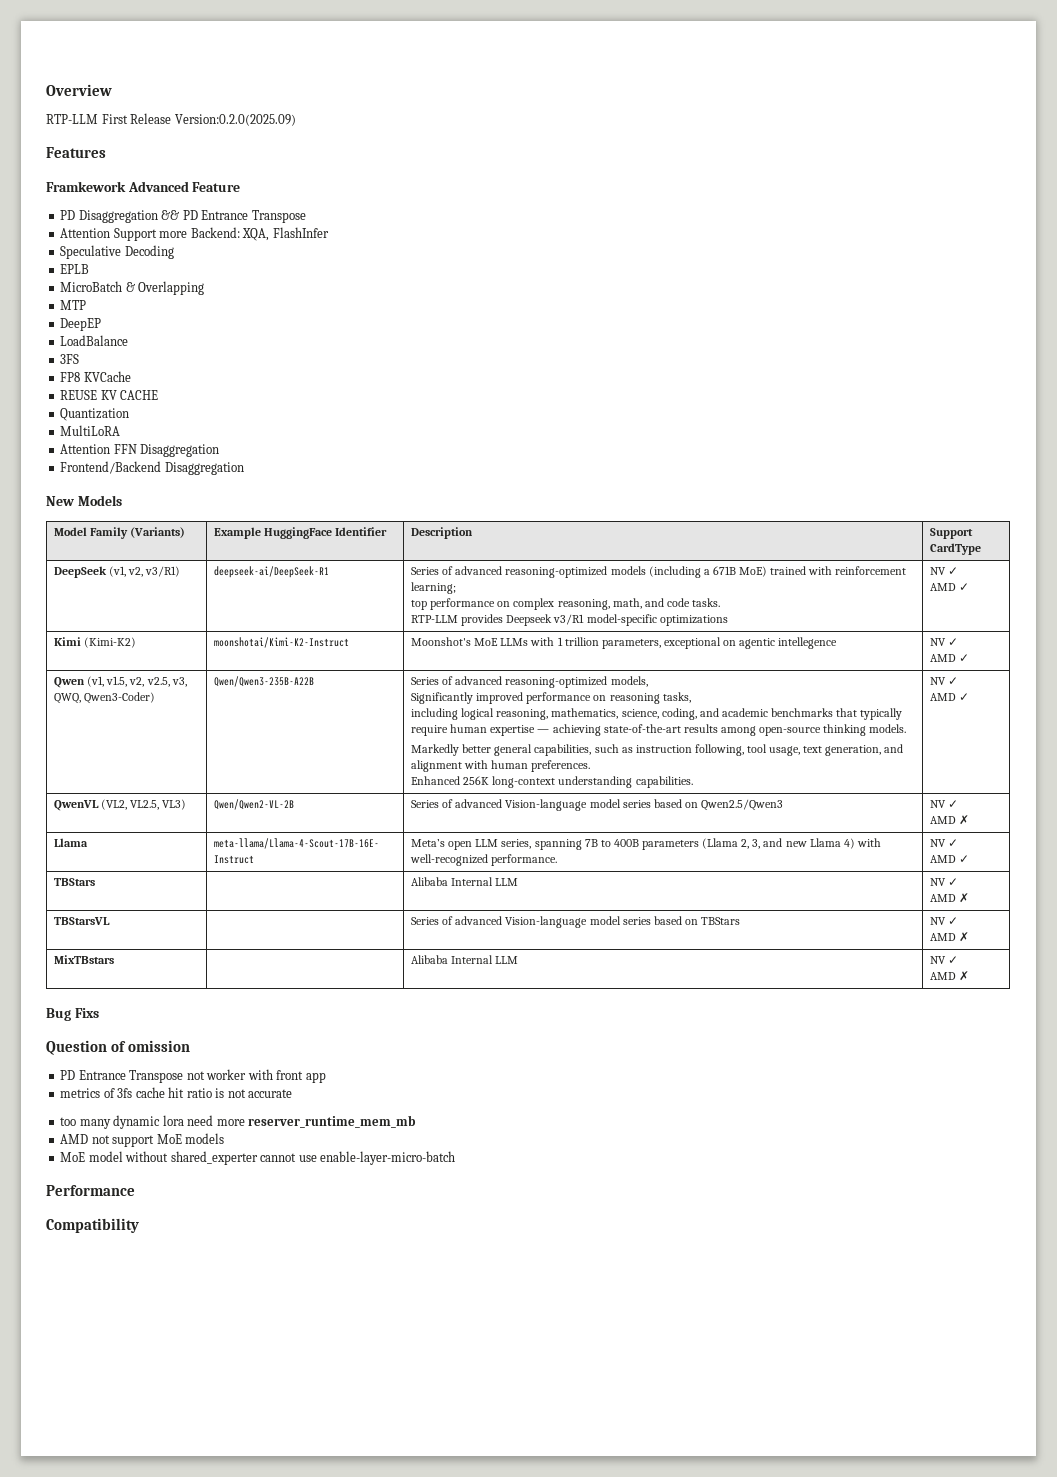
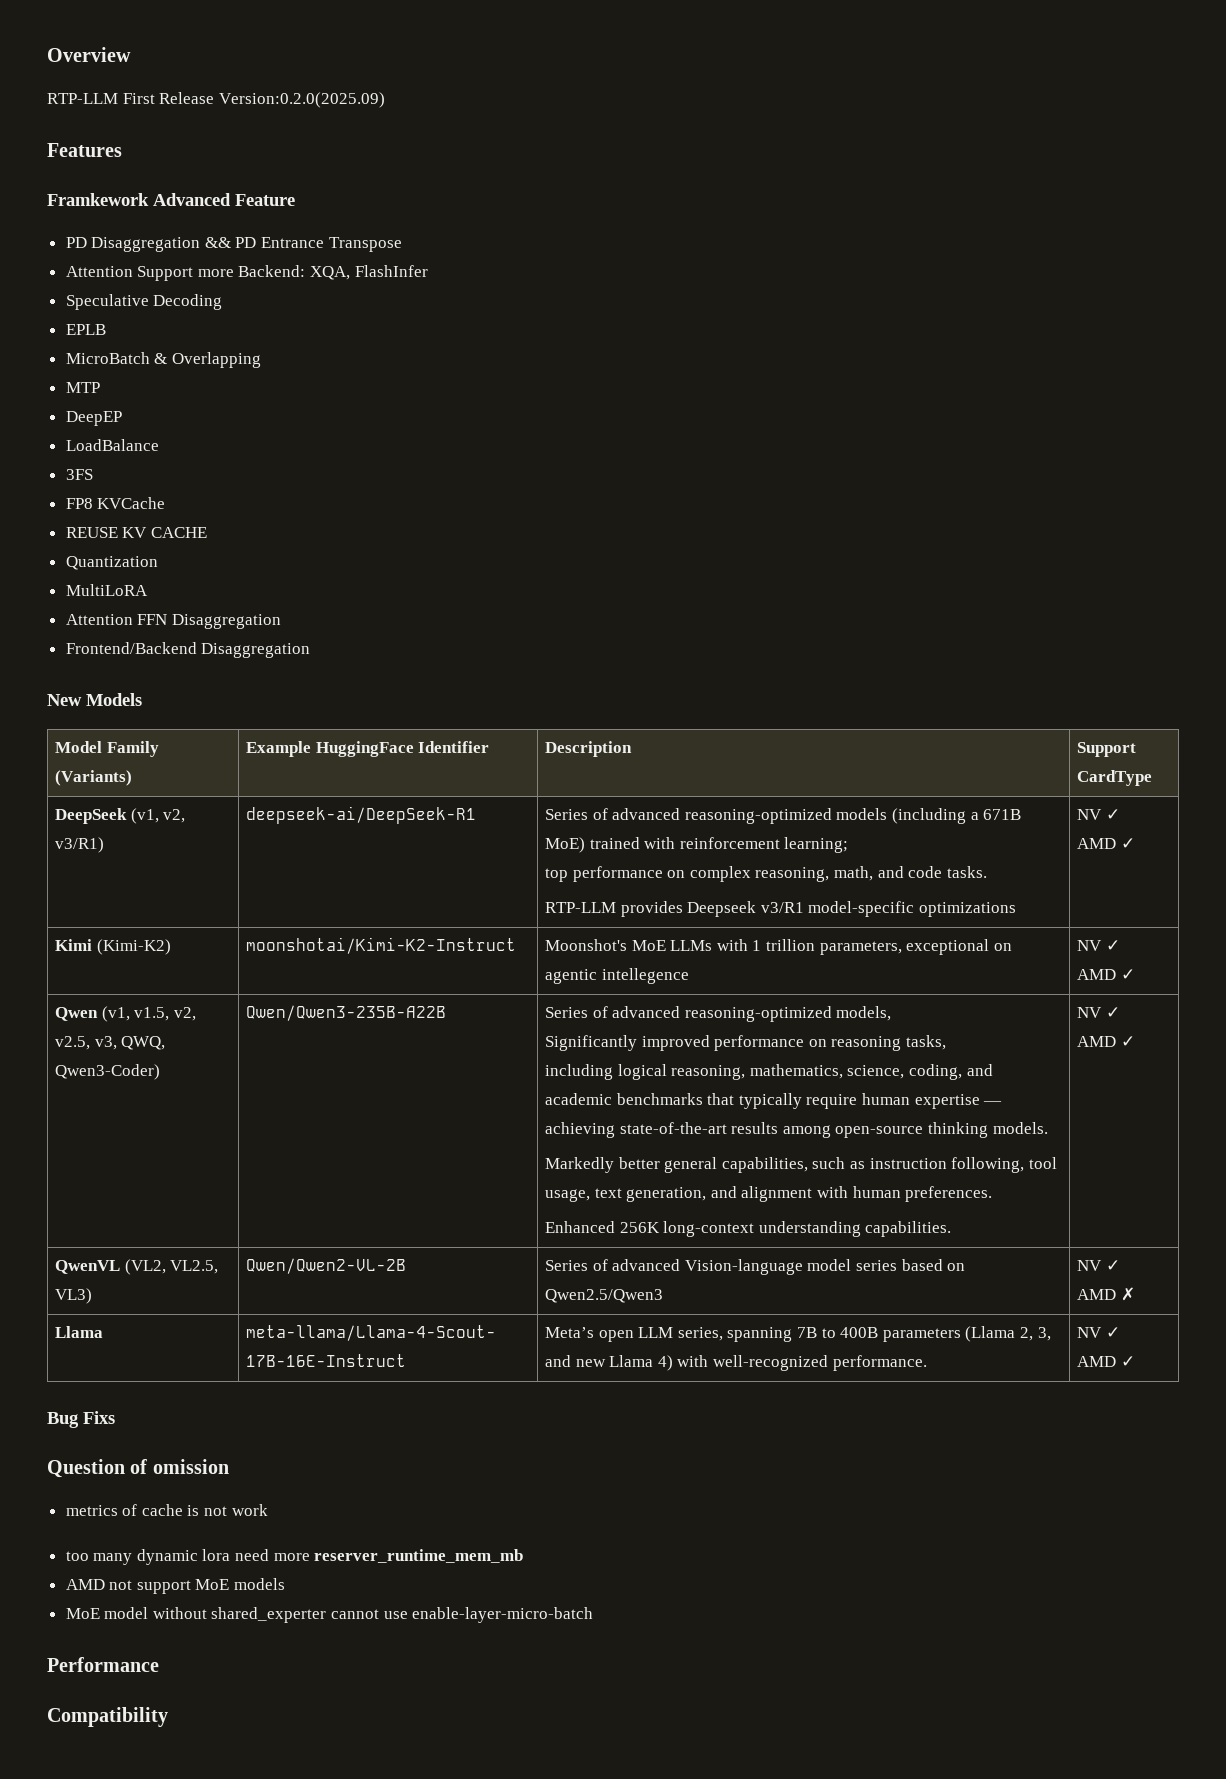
[54,878,96,886] [411,877,519,886] [930,878,959,886] [930,893,970,903] [54,917,111,925] [411,916,740,928] [930,917,959,925] [930,932,970,942] [54,955,115,964] [411,955,519,964] [930,956,959,964] [930,971,970,981] // TBStars | | Alibaba Internal LLM | NV ✓ // AMD ✗ // TBStarsVL | | Series of advanced Vision-language model series based on TBStars | NV ✓ // AMD ✗ // MixTBstars | | Alibaba Internal LLM | NV ✓ // AMD ✗ -> (1135, 1361) none
[60,1069,326,1083] [60,1087,212,1098] PD Entrance Transpose not worker with front app // metrics of 3fs cache hit ratio -> [65,1504,183,1516] metrics of cache
[248,1089,293,1098] accurate -> [231,1504,268,1516] work

